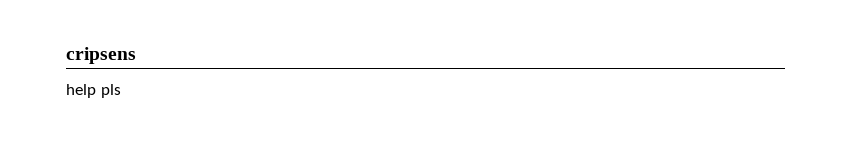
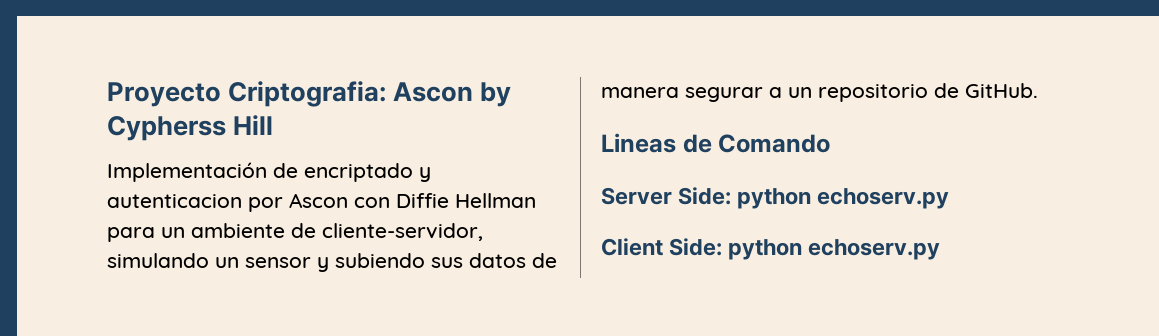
[66,47,136,64] [66,84,121,98] cripsens // help pls -> [107,81,512,107] [107,115,274,141] [107,162,431,182] [107,193,536,212] [107,223,483,242] [107,253,557,272] [601,83,1038,102] [601,133,831,153] [601,187,950,209] [601,238,941,260] Proyecto Criptografia: Ascon by Cypherss Hill // Implementación de encriptado y autenticacion por Ascon con Diffie Hellman para un ambiente de cliente-servidor, simulando un sensor y subiendo sus datos de manera segurar a un repositorio de GitHub. // Lineas de Comando // Server Side: python echoserv.py // Client Side: python echoserv.py

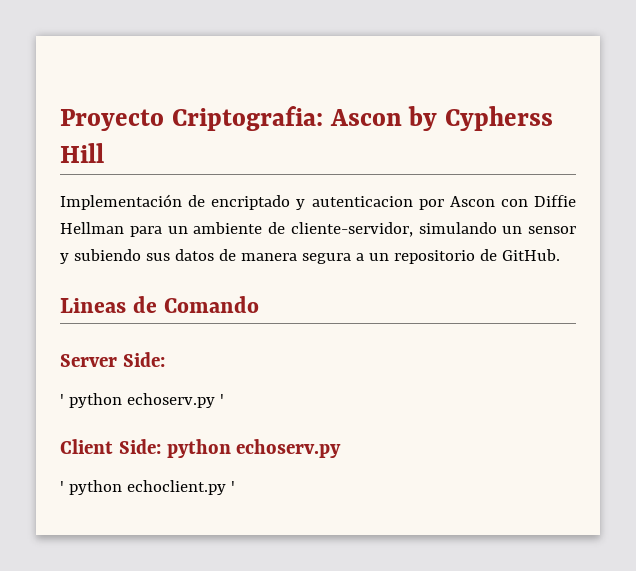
[685,87,763,102] segurar -> [301,253,351,264] segura
[737,188,950,209] python echoserv.py -> [60,393,224,408] // ' python echoserv.py '
(941, 249) none -> [60,480,235,495] // ' python echoclient.py '

